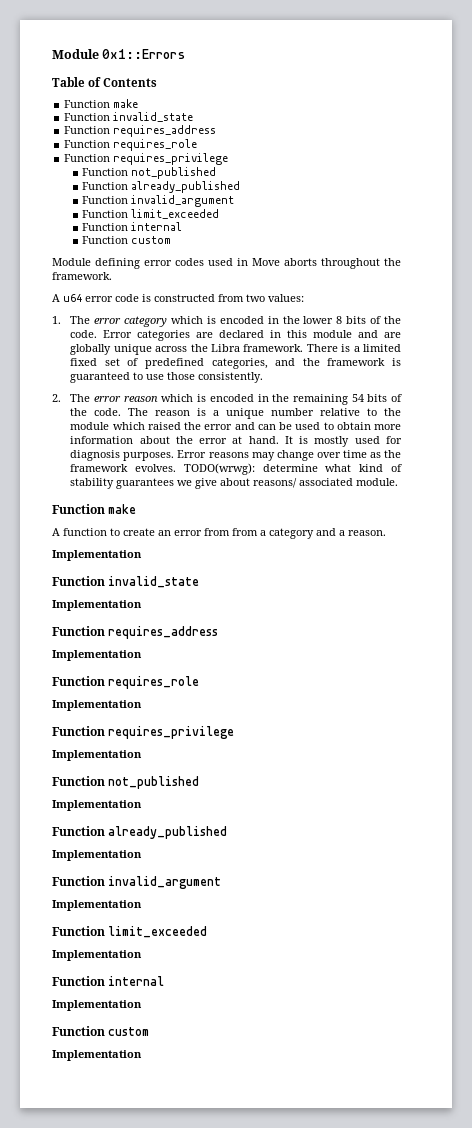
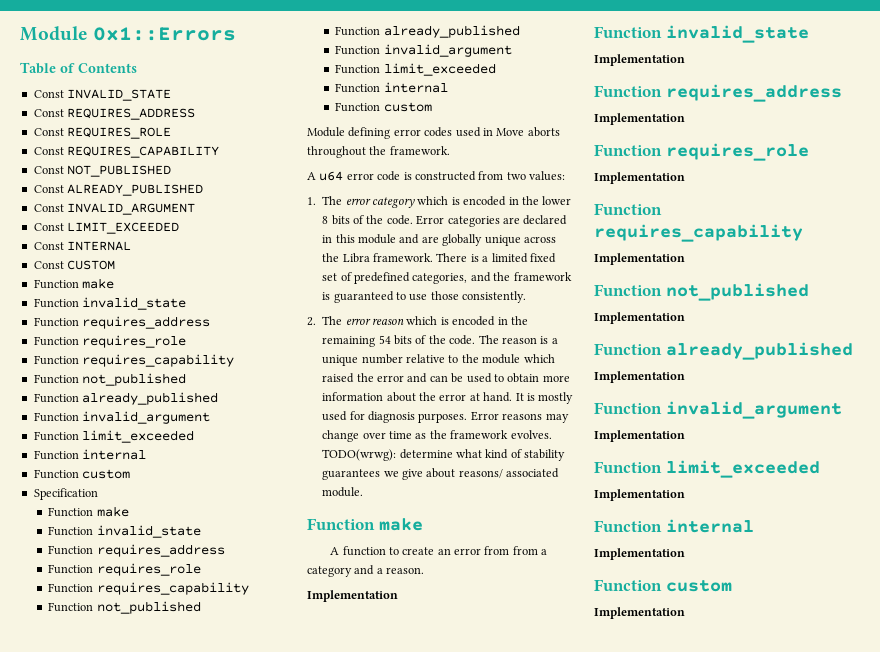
[64,99,139,108] [64,112,194,122] [64,125,217,137] [64,139,198,151] [64,153,229,165] // Function make // Function invalid_state // Function requires_address // Function requires_role // Function requires_privilege -> [33,89,172,101] [33,108,196,120] [33,127,172,139] [33,146,220,158] [33,165,172,177] [33,184,204,196] [33,203,196,215] [33,222,180,234] [33,241,132,251] [33,260,116,270] [33,278,115,289] [33,297,187,310] [33,316,211,329] [33,335,187,348] [33,354,235,367] [33,373,187,386] [33,392,219,405] [33,411,211,424] [33,430,195,443] [33,449,147,460] [33,469,131,479] [33,488,98,500] [48,506,129,517] [48,525,201,538] [48,544,225,557] [48,563,201,576] [48,582,249,595] // Const INVALID_STATE // Const REQUIRES_ADDRESS // Const REQUIRES_ROLE // Const REQUIRES_CAPABILITY // Const NOT_PUBLISHED // Const ALREADY_PUBLISHED // Const INVALID_ARGUMENT // Const LIMIT_EXCEEDED // Const INTERNAL // Const CUSTOM // Function make // Function invalid_state // Function requires_address // Function requires_role // Function requires_capability // Function not_published // Function already_published // Function invalid_argument // Function limit_exceeded // Function internal // Function custom // Specification // Function make // Function invalid_state // Function requires_address // Function requires_role // Function requires_capability
[108,726,235,739] requires_privilege -> [594,224,803,242] requires_capability

